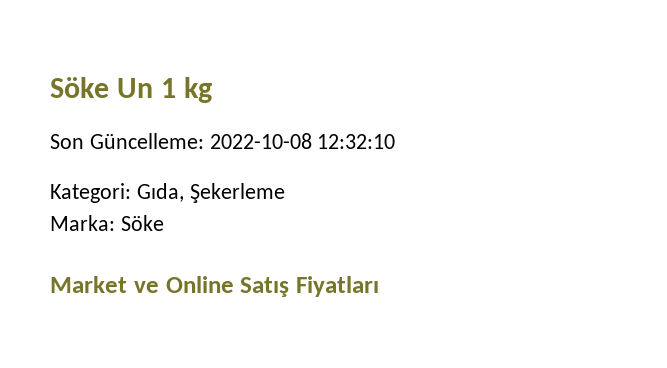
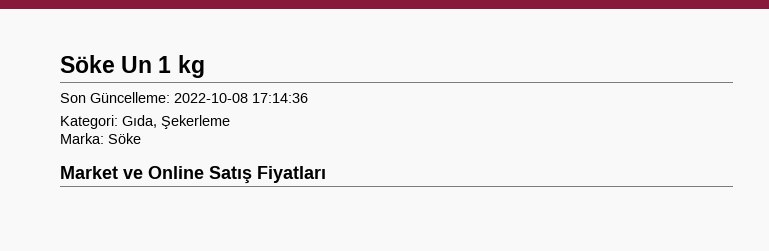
[317,134,396,149] 12:32:10 -> [252,93,308,103] 17:14:36

